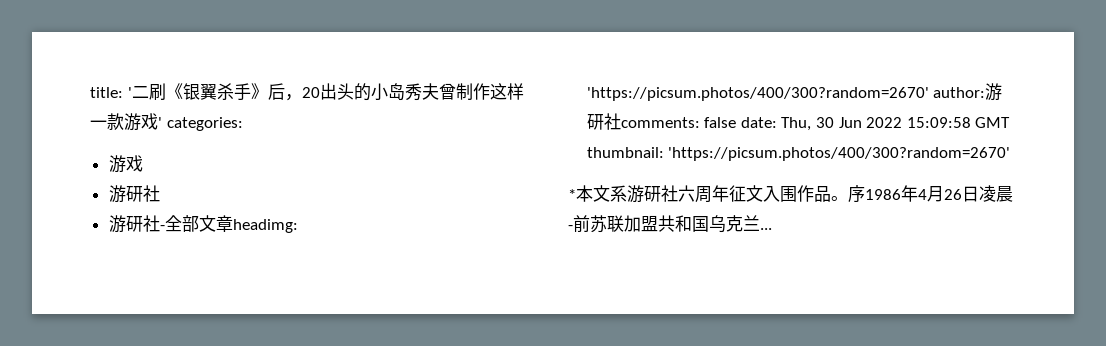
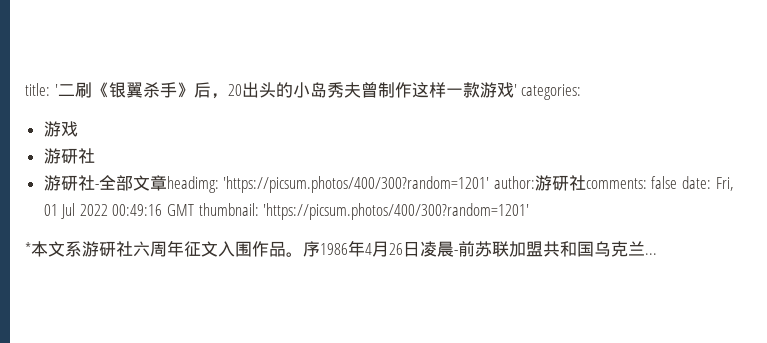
[586,87,929,101] 'https://picsum.photos/400/300?random=2670' -> [223,176,490,193] 'https://picsum.photos/400/300?random=1201'
[781,117,971,131] Thu, 30 Jun 2022 15:09:58 -> [715,177,734,191] [43,203,163,219] Fri, 01 Jul 2022 00:49:16
[668,147,1011,161] 'https://picsum.photos/400/300?random=2670' -> [263,203,530,220] 'https://picsum.photos/400/300?random=1201'

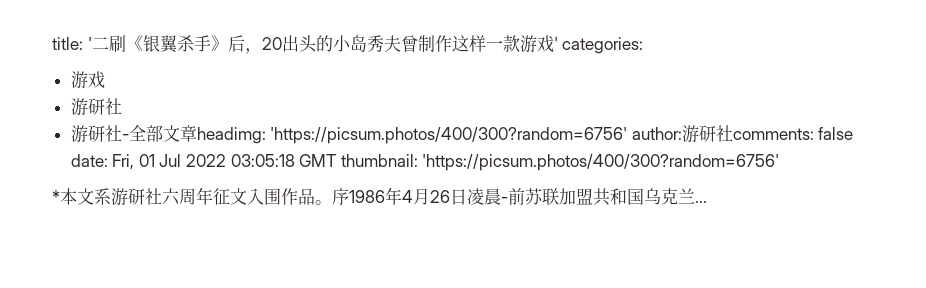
[223,176,490,193] 'https://picsum.photos/400/300?random=1201' -> [270,127,628,144] 'https://picsum.photos/400/300?random=6756'
[112,204,163,216] 00:49:16 -> [230,154,295,167] 03:05:18
[263,203,530,220] 'https://picsum.photos/400/300?random=1201' -> [422,154,780,171] 'https://picsum.photos/400/300?random=6756'

